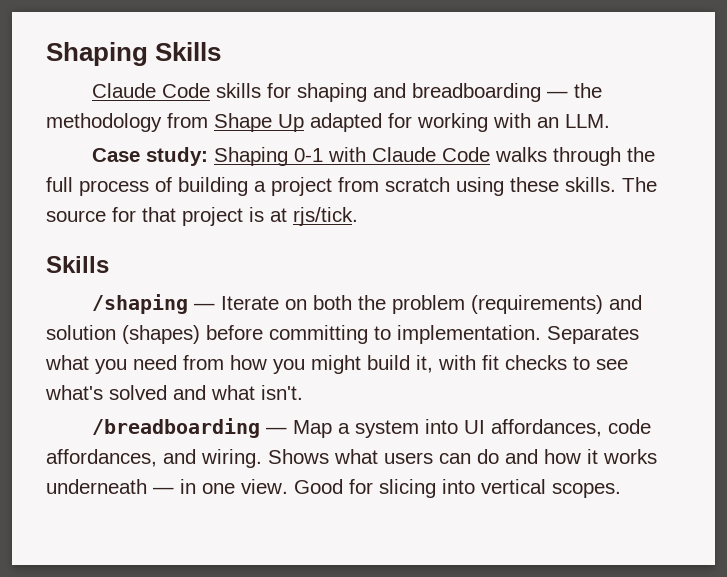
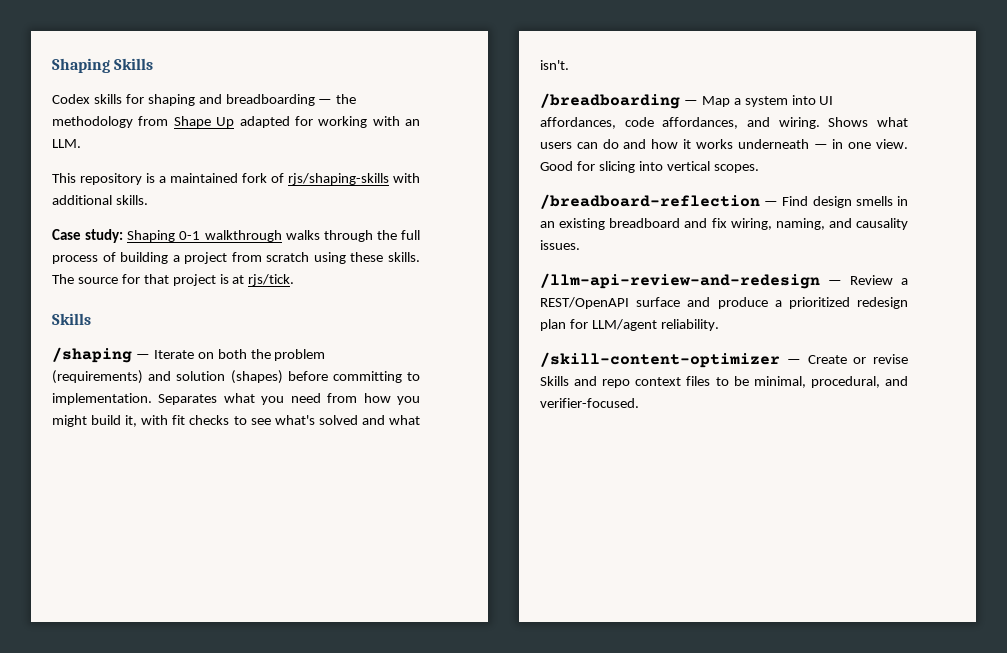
[92,83,211,98] Claude Code -> [52,94,90,104] Codex
(610, 121) none -> [52,173,420,185] [52,195,148,205] // This repository is a maintained fork of rjs/shaping-skills with additional skills.
[328,147,491,162] with Claude Code -> [204,230,282,242] walkthrough
(621, 490) none -> [540,194,908,209] [540,218,908,230] [540,240,580,250] [540,273,908,289] [540,297,908,309] [540,319,719,331] [540,352,908,368] [540,376,908,388] [540,398,639,408] // /breadboard-reflection — Find design smells in an existing breadboard and fix wiring, naming, and causality issues. // /llm-api-review-and-redesign — Review a REST/OpenAPI surface and produce a prioritized redesign plan for LLM/agent reliability. // /skill-content-optimizer — Create or revise Skills and repo context files to be minimal, procedural, and verifier-focused.

